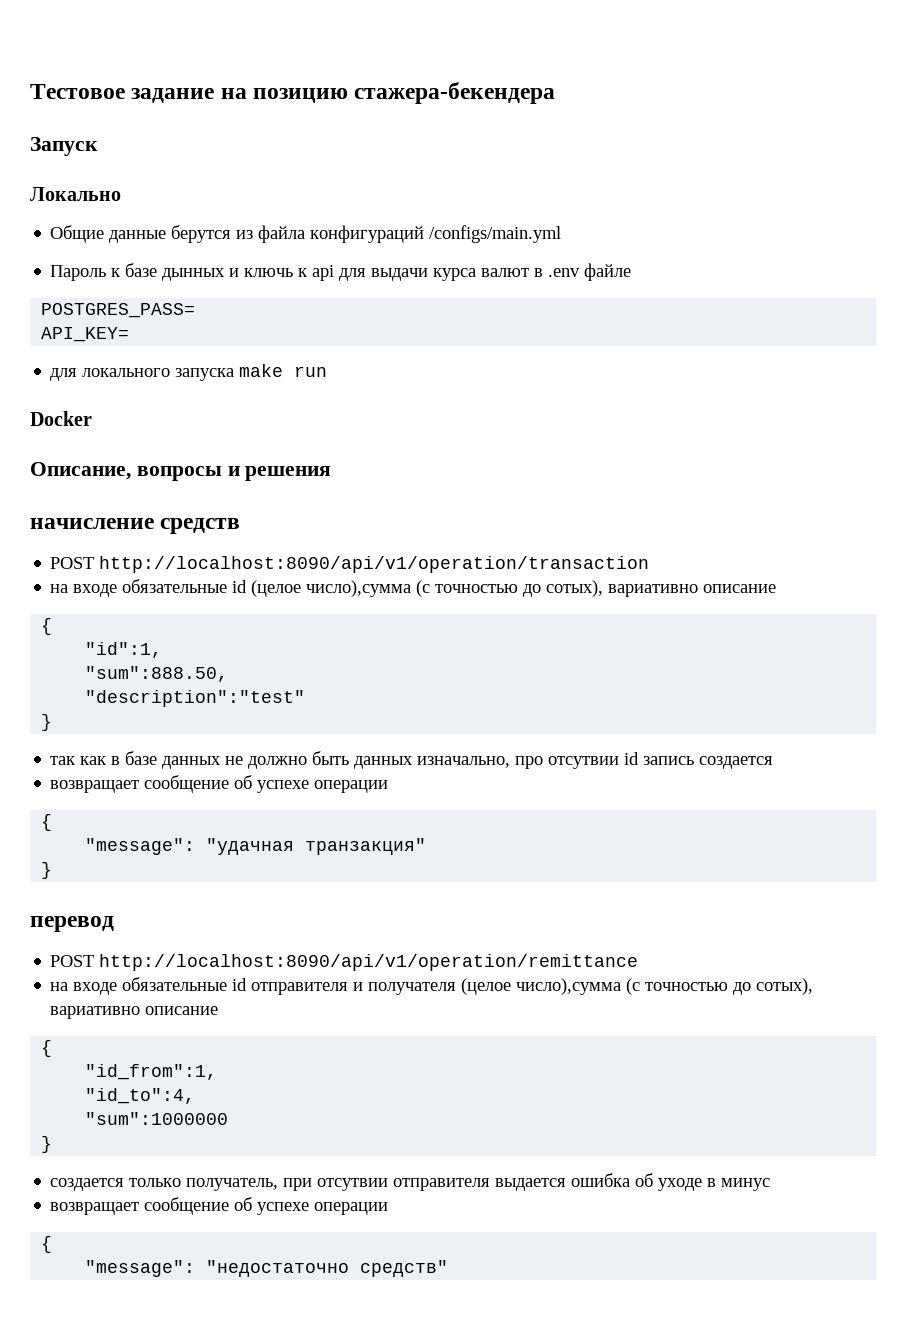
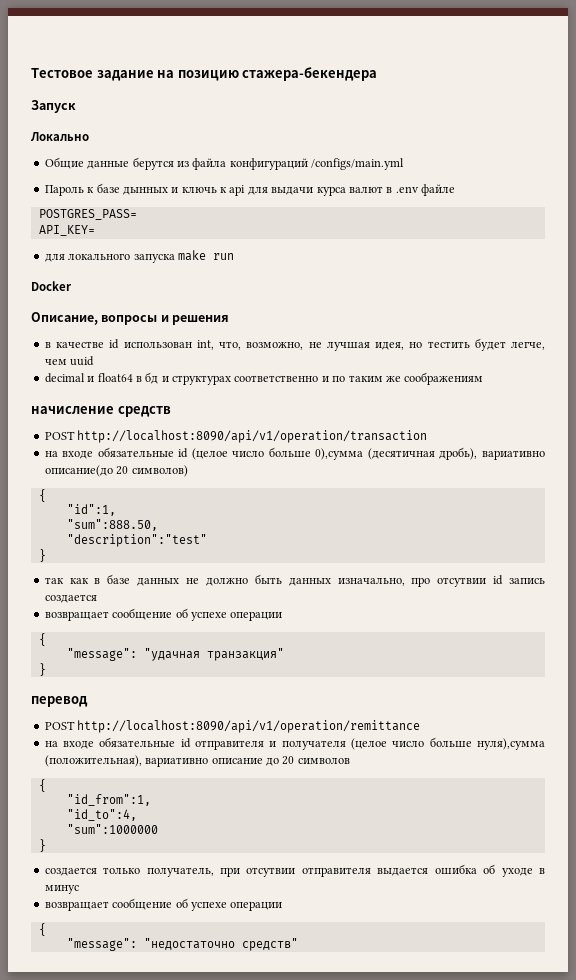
(332, 473) none -> [44,338,545,351] [44,356,95,366] [44,372,484,385] // в качестве id использован int, что, возможно, не лучшая идея, но тестить будет легче, чем uuid // decimal и float64 в бд и структурах соответственно и по таким же соображениям
[306,580,777,597] число),сумма (с точностью до сотых), вариативно описание -> [232,447,545,460] [44,465,188,477] число больше 0),сумма (десятичная дробь), вариативно описание(до 20 символов)
[516,978,814,995] [50,1006,219,1019] число),сумма (с точностью до сотых), вариативно описание -> [392,737,545,750] [44,755,350,767] число больше нуля),сумма (положительная), вариативно описание до 20 символов

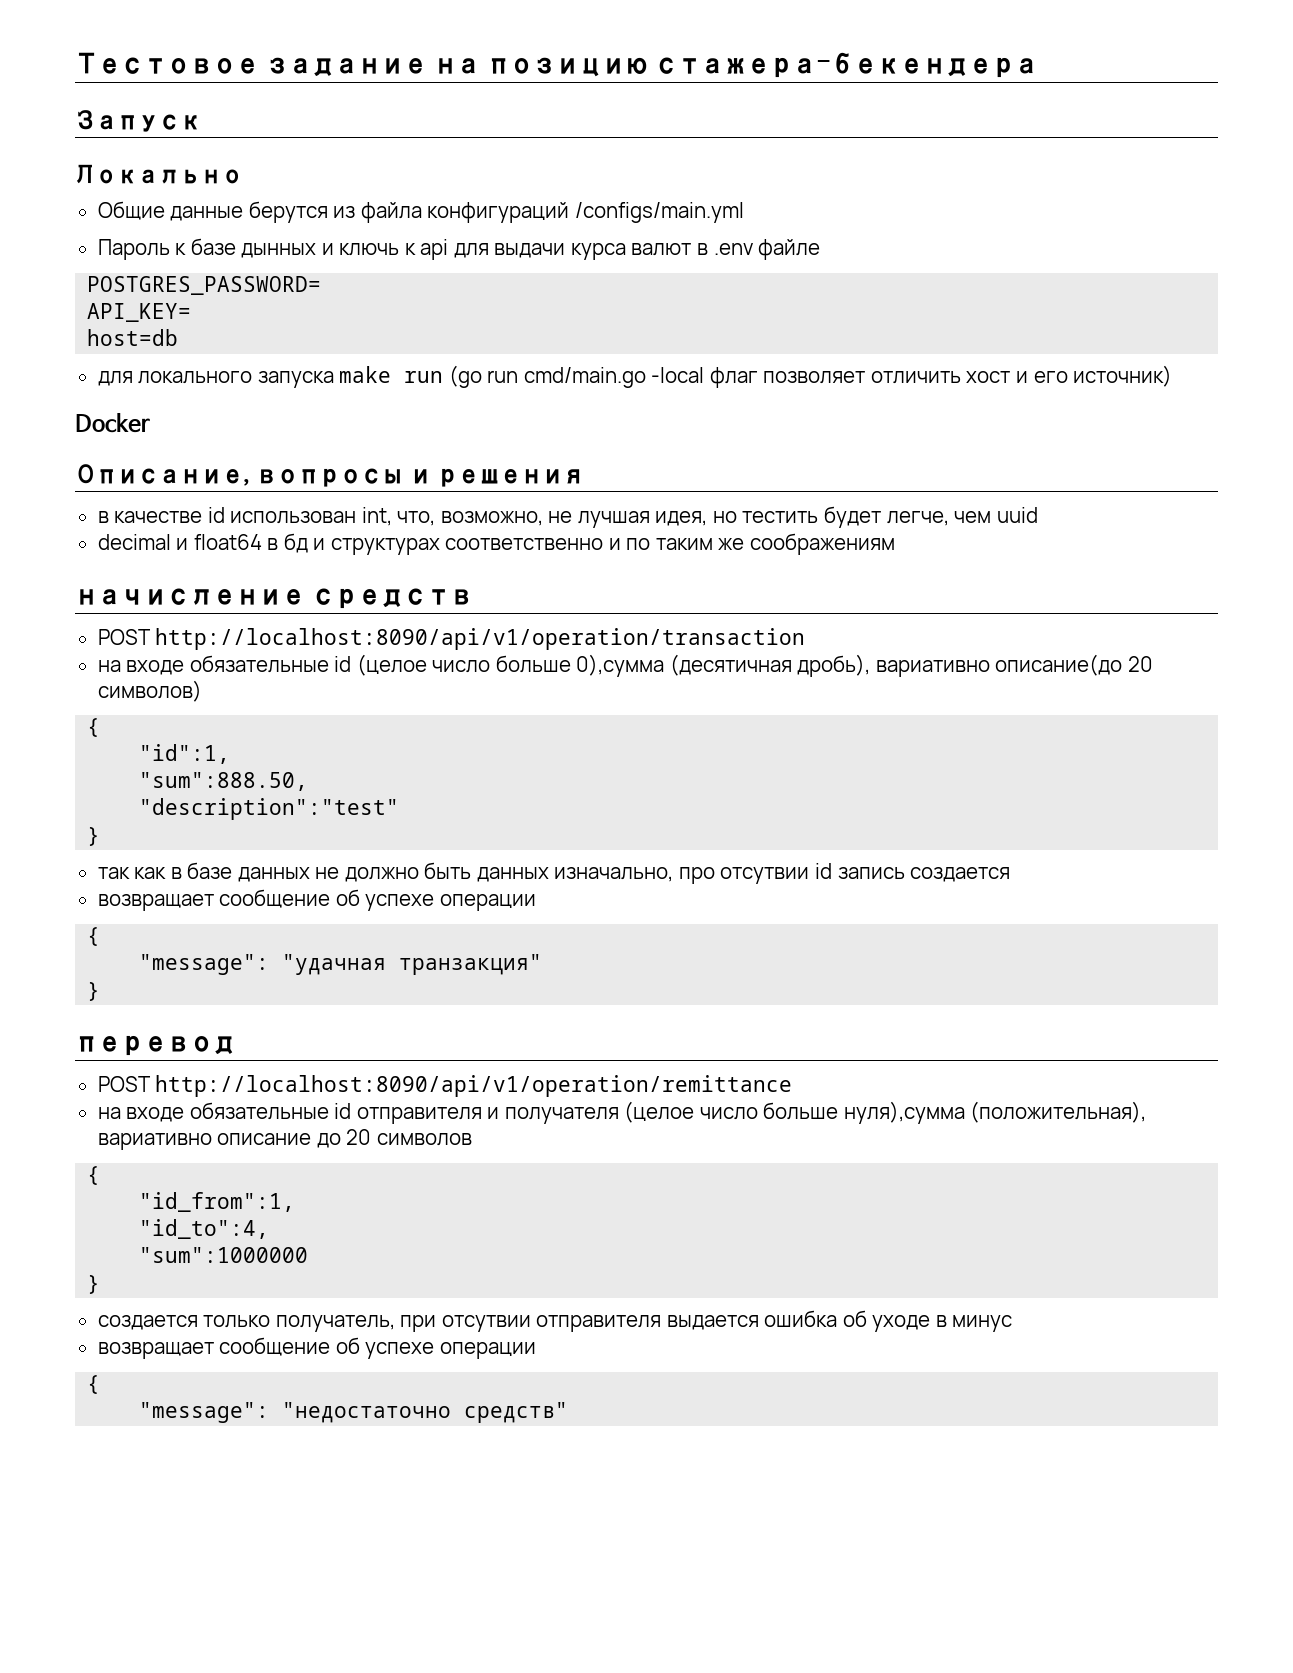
[38,209,137,220] POSTGRES_PASS= -> [87,276,322,295] POSTGRES_PASSWORD=
(95, 230) none -> [87,329,179,346] // host=db
(234, 256) none -> [448,365,1173,388] (go run cmd/main.go -local флаг позволяет отличить хост и его источник)

